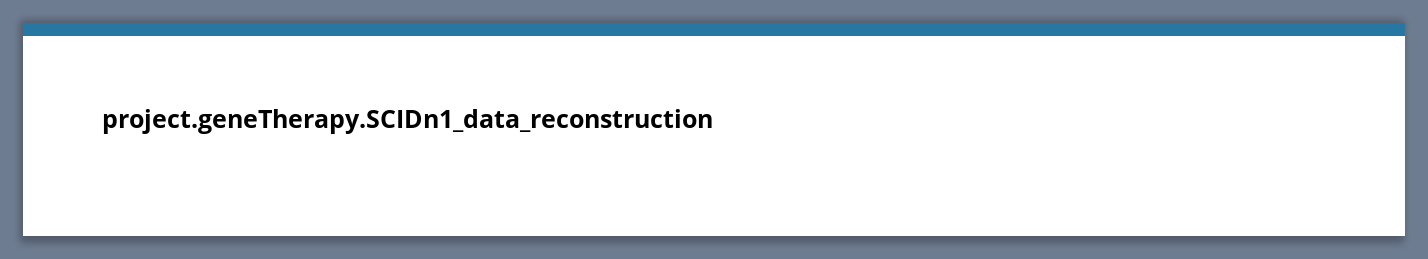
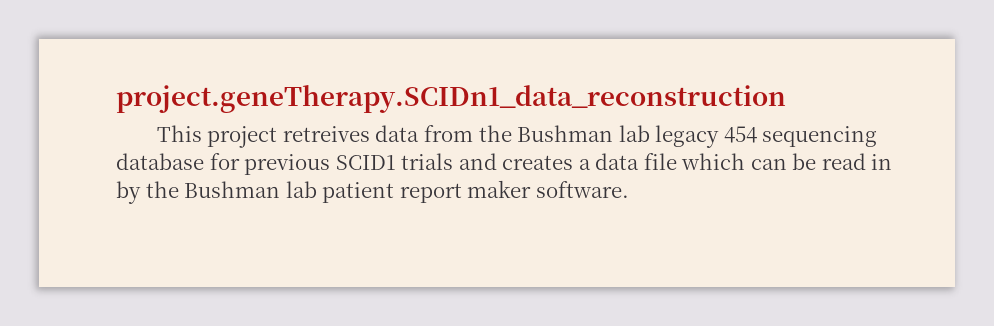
(713, 121) none -> [156,125,878,148] [116,153,893,175] [116,180,629,204] // This project retreives data from the Bushman lab legacy 454 sequencing database for previous SCID1 trials and creates a data file which can be read in by the Bushman lab patient report maker software.

